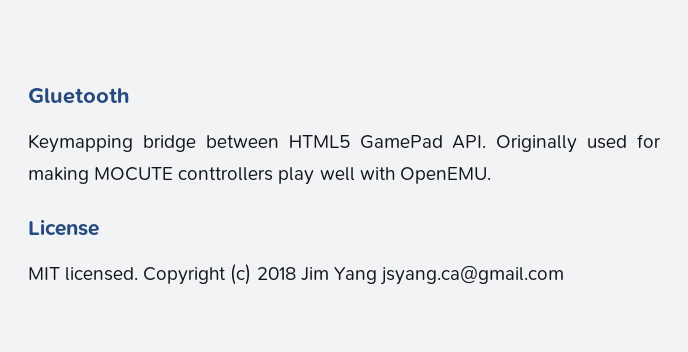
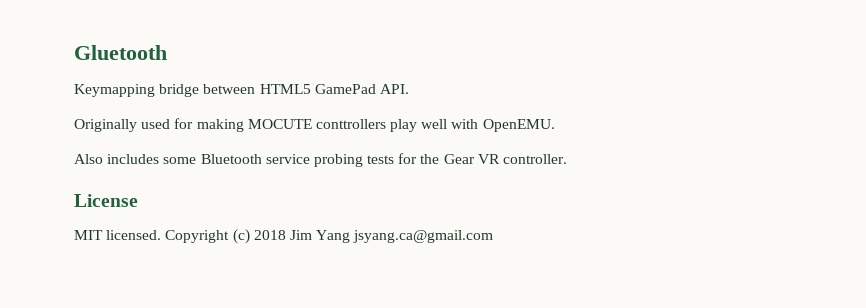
(487, 142) none -> (409, 89) //
(491, 175) none -> [74,153,568,167] // Also includes some Bluetooth service probing tests for the Gear VR controller.

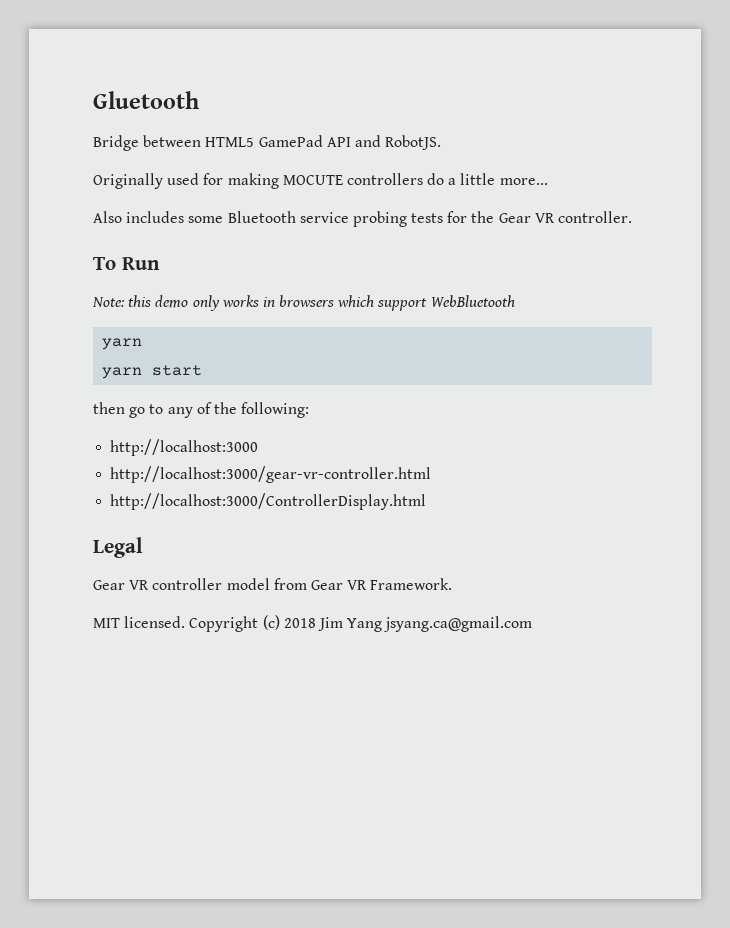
[74,84,200,97] Keymapping bridge -> [93,135,139,151] Bridge
[379,84,409,94] API. -> [326,135,442,150] API and RobotJS.
[315,119,555,132] conttrollers play well with OpenEMU. -> [346,173,548,185] controllers do a little more...
[74,194,138,207] License -> [93,257,160,270] [92,295,515,311] [102,338,143,350] [102,365,203,379] [93,402,310,418] [110,439,259,456] [110,466,432,483] [110,493,427,510] [93,537,143,558] [93,578,453,590] To Run // Note: this demo only works in browsers which support WebBluetooth // yarn // yarn start // then go to any of the following: // http://localhost:3000 // http://localhost:3000/gear-vr-controller.html // http://localhost:3000/ControllerDisplay.html // Legal // Gear VR controller model from Gear VR Framework.

